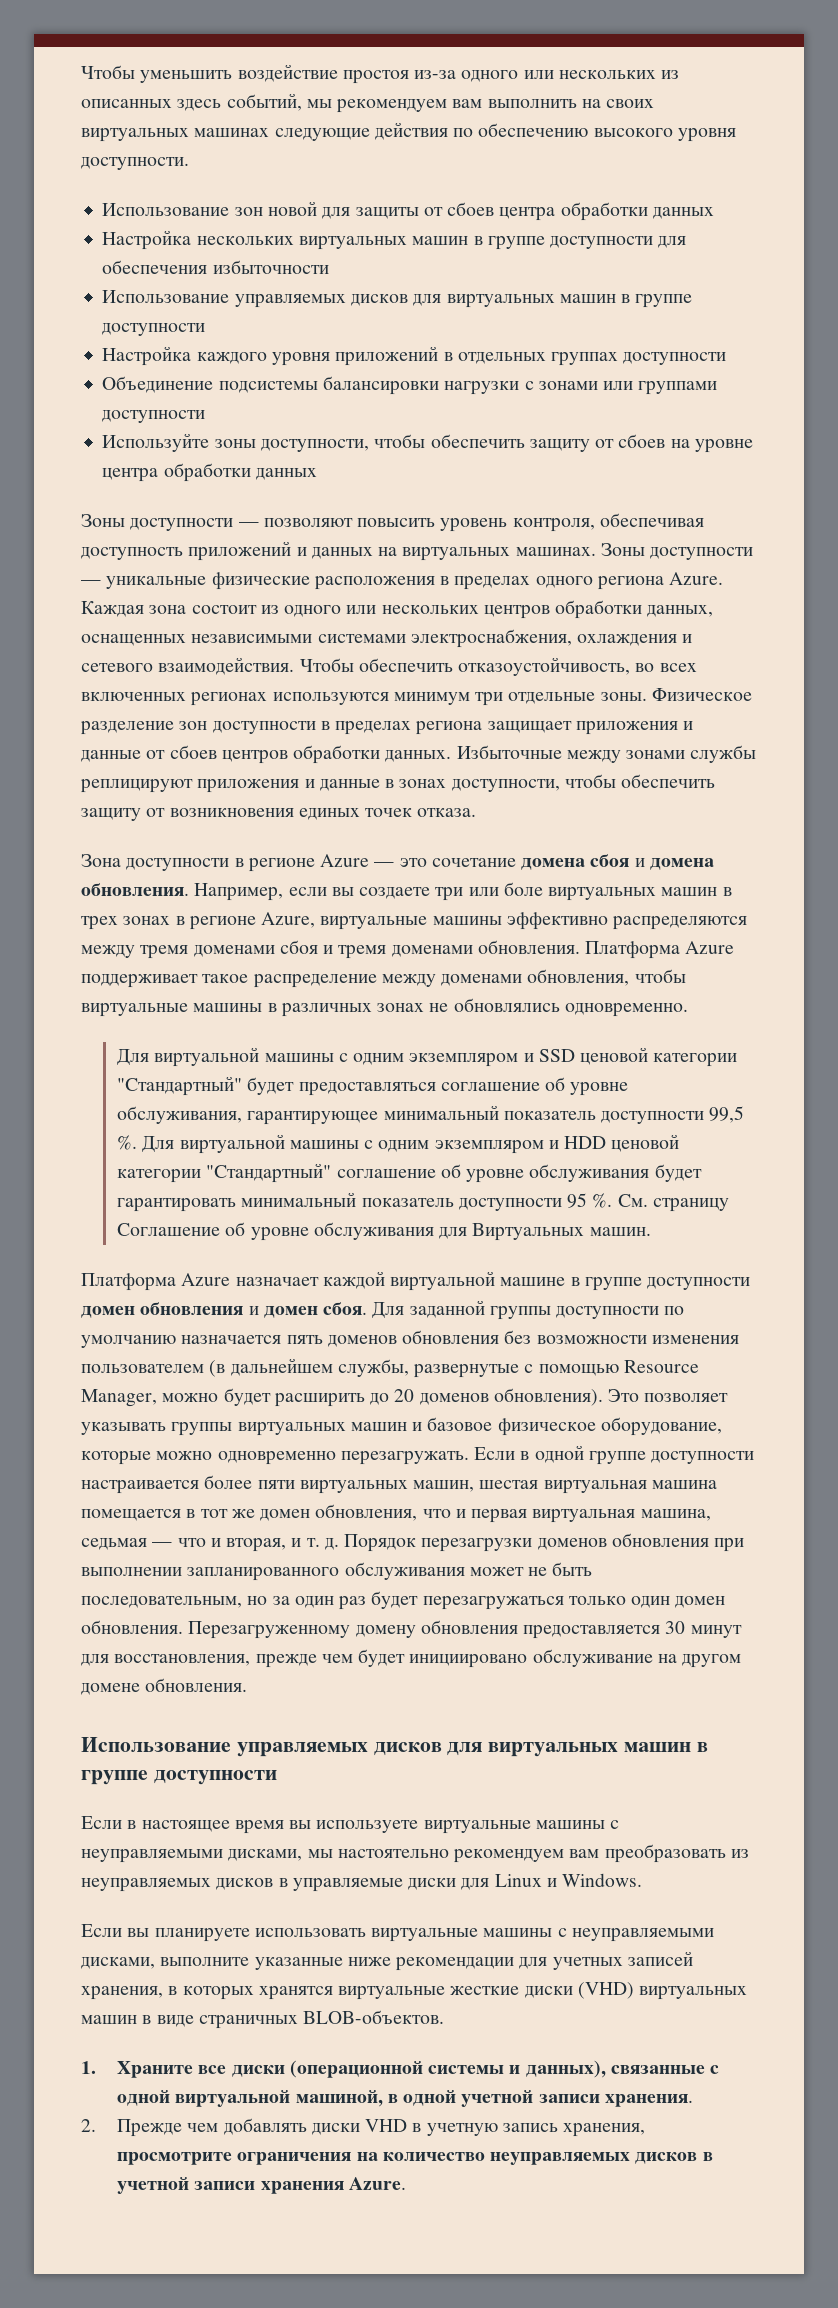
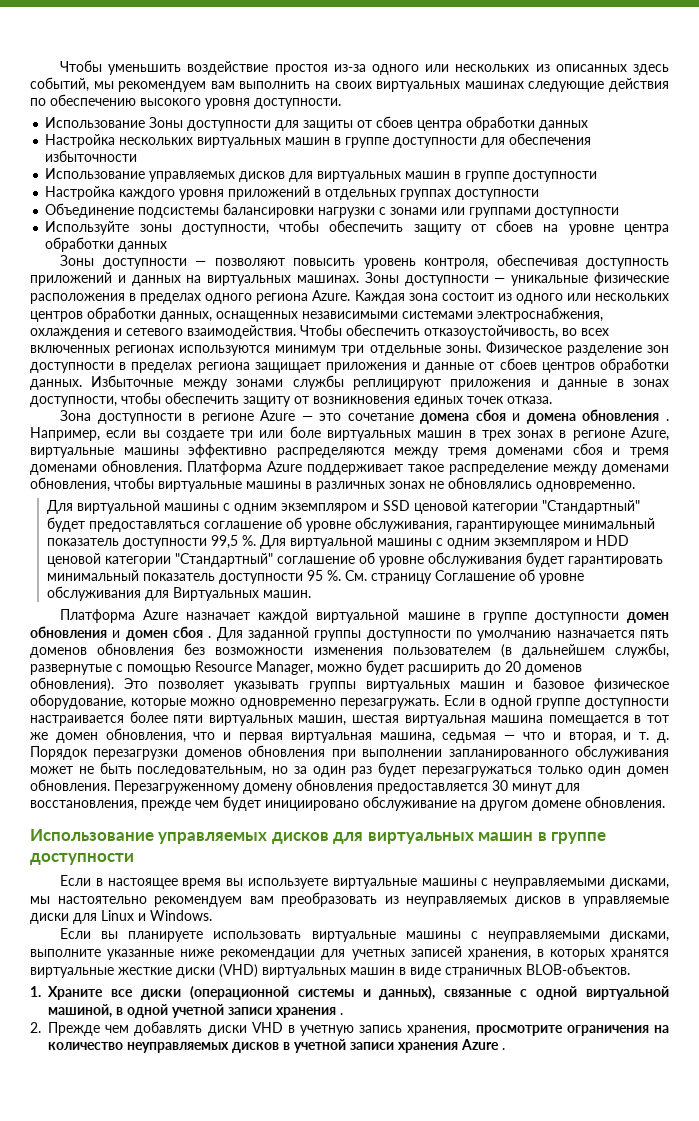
[234,201,317,216] зон новой -> [149,117,272,131] Зоны доступности
[81,883,189,896] обновления. -> [582,409,669,421] обновления .
[323,1302,368,1315] сбоя. -> [173,626,212,638] сбоя .
[604,2094,693,2107] хранения. -> [276,1007,343,1018] хранения .
[348,2177,406,2190] Azure. -> [461,1039,505,1050] Azure .

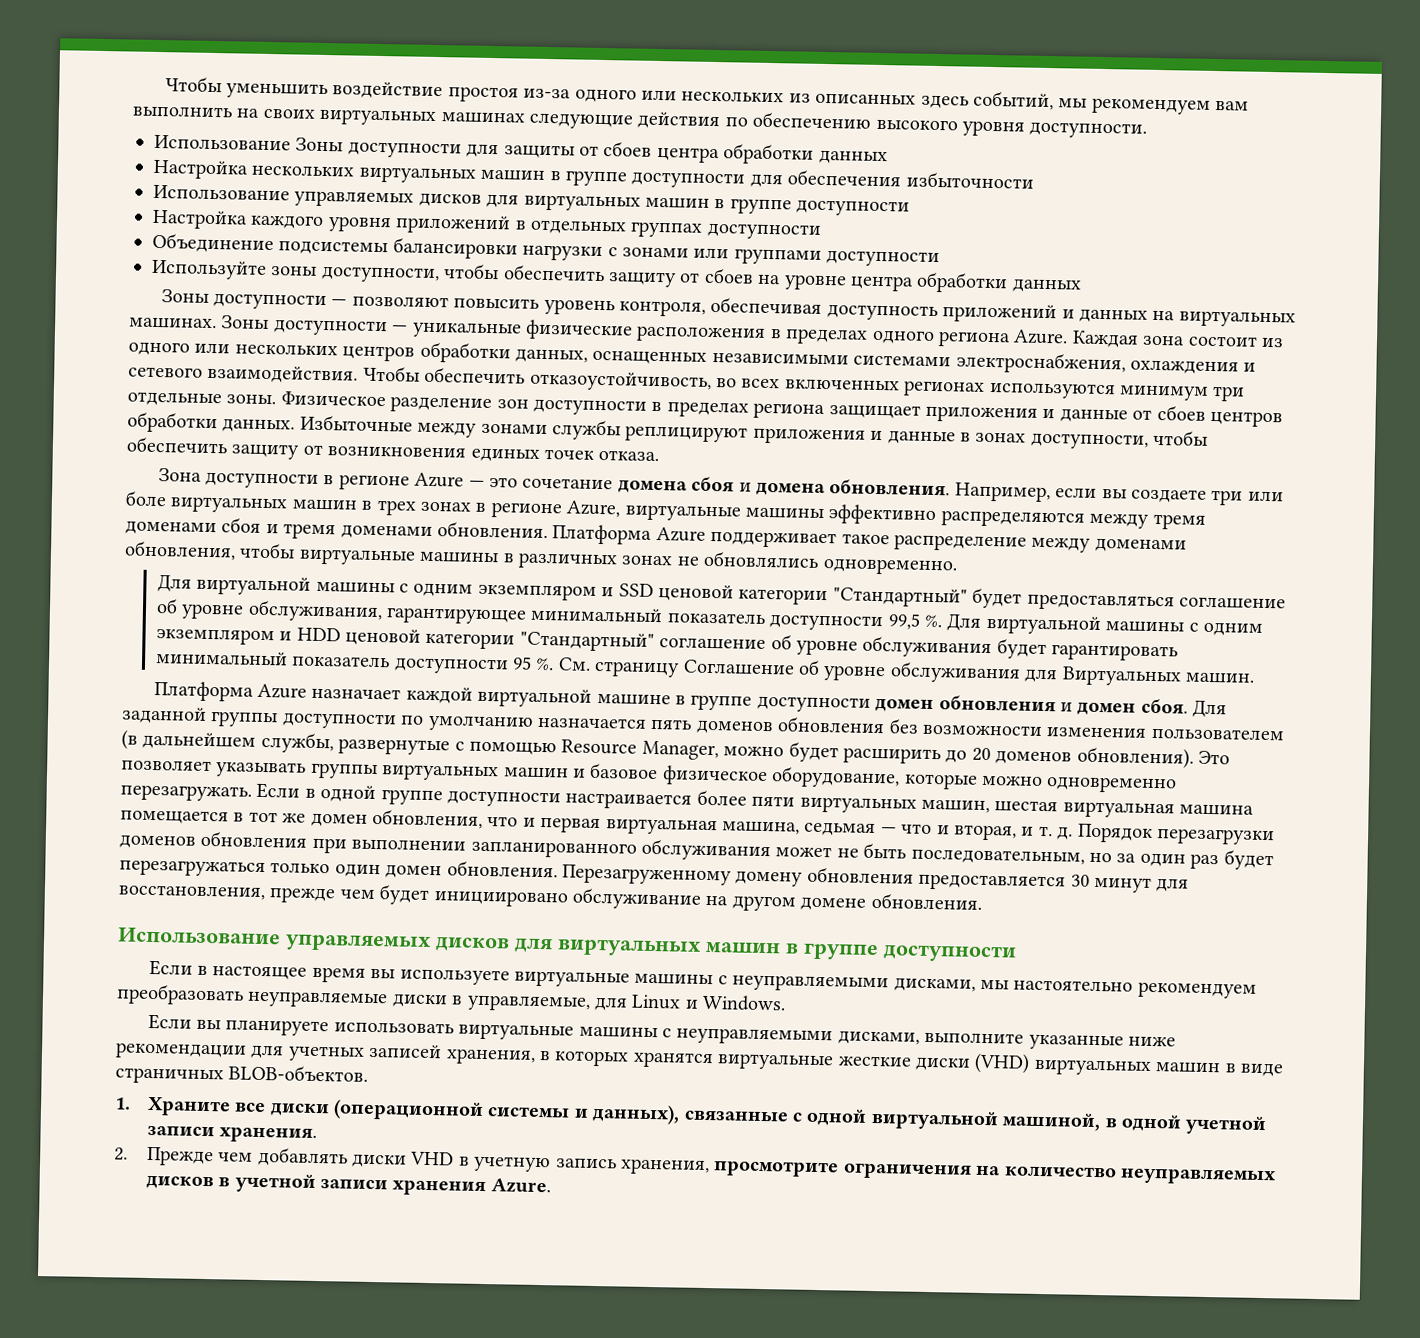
[582,409,669,421] обновления . -> [829,479,951,496] обновления.
[173,626,212,638] сбоя . -> [1140,698,1188,714] сбоя.
[249,892,669,907] [30,913,69,924] вам преобразовать из неуправляемых дисков в управляемые диски -> [116,983,591,1012] преобразовать неуправляемые диски в управляемые,
[276,1007,343,1018] хранения . -> [219,1126,318,1144] хранения.
[461,1039,505,1050] Azure . -> [490,1178,551,1194] Azure.

